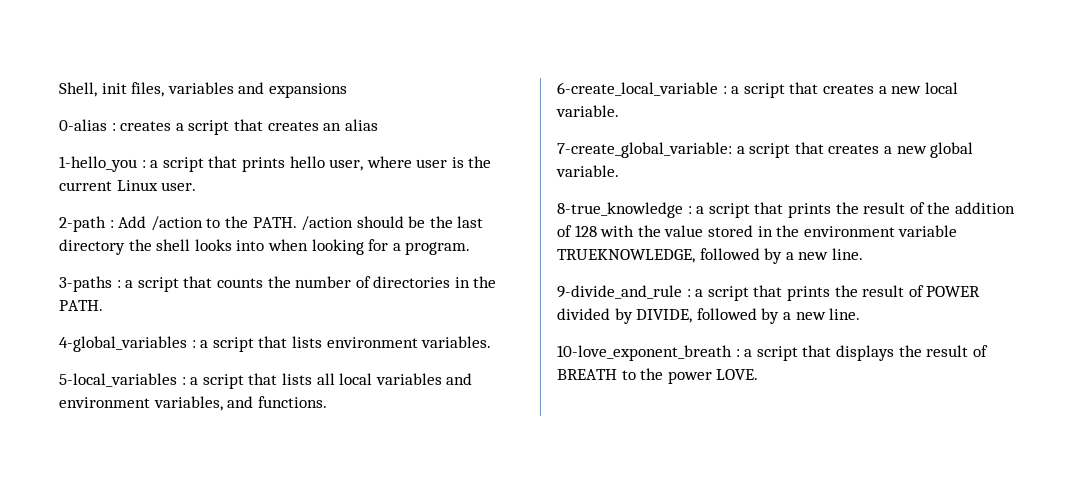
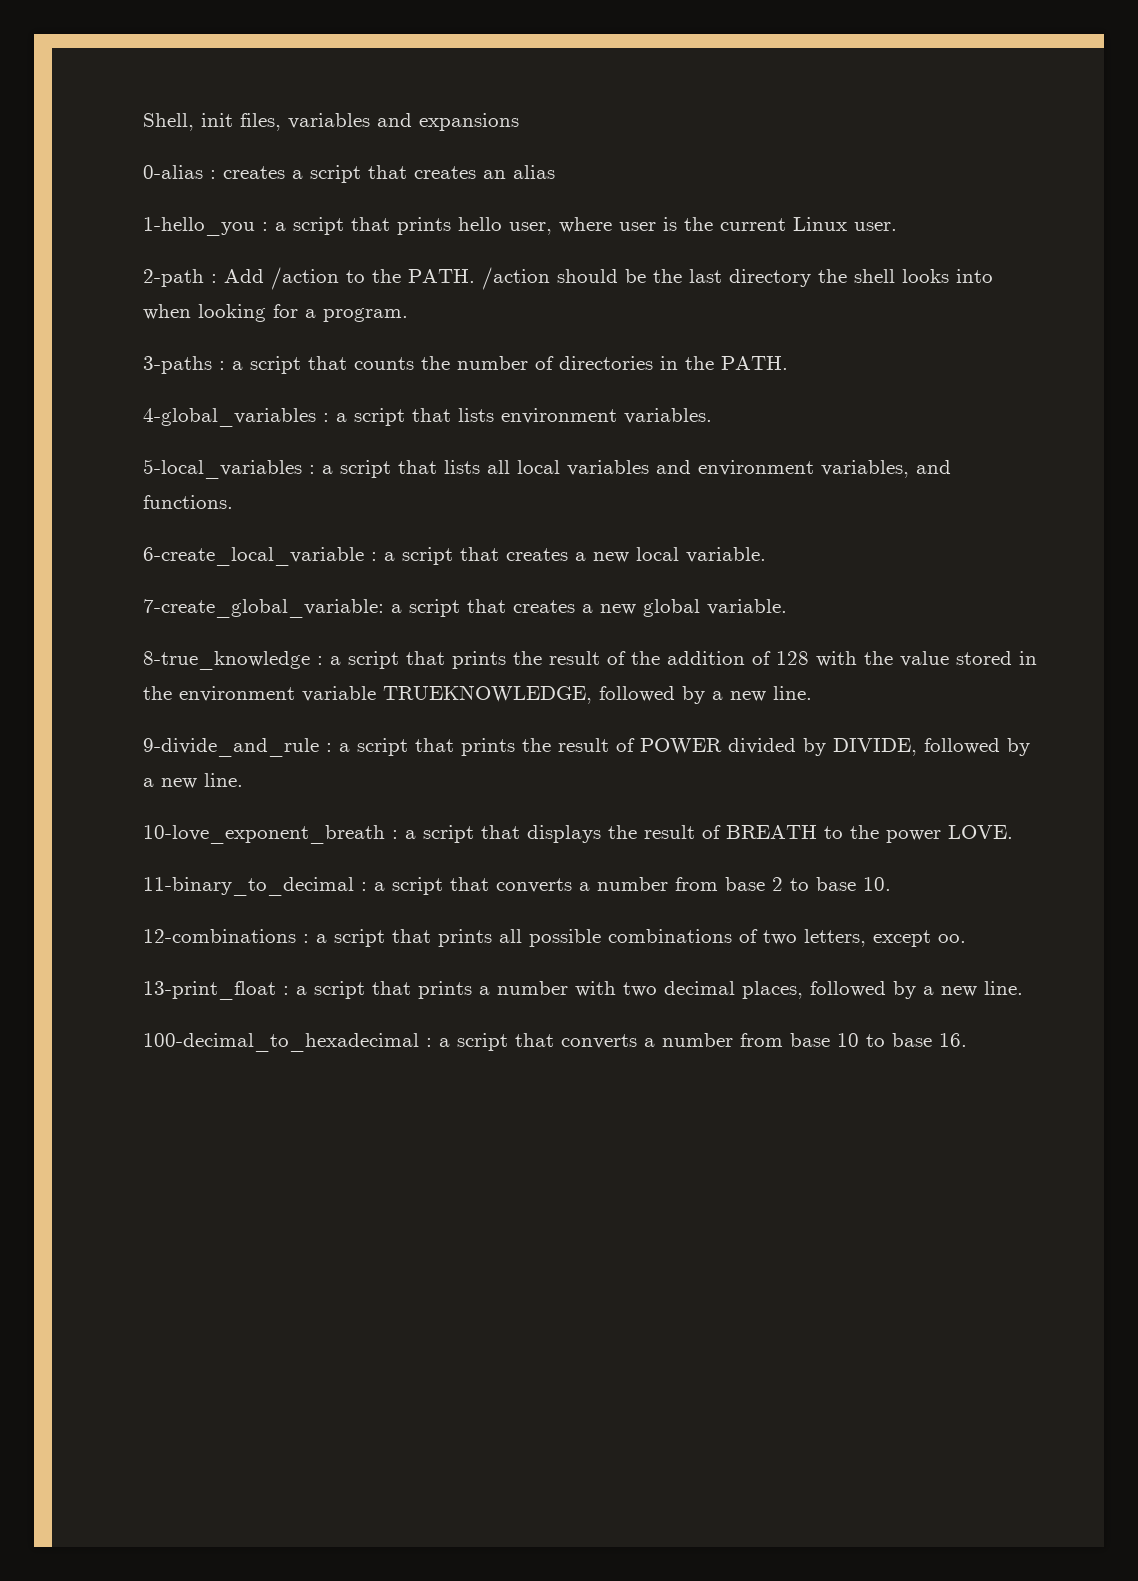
(759, 374) none -> [143,877,891,896] [143,929,966,947] [143,981,1023,1000] [143,1033,967,1052] // 11-binary_to_decimal : a script that converts a number from base 2 to base 10. // 12-combinations : a script that prints all possible combinations of two letters, except oo. // 13-print_float : a script that prints a number with two decimal places, followed by a new line. // 100-decimal_to_hexadecimal : a script that converts a number from base 10 to base 16.

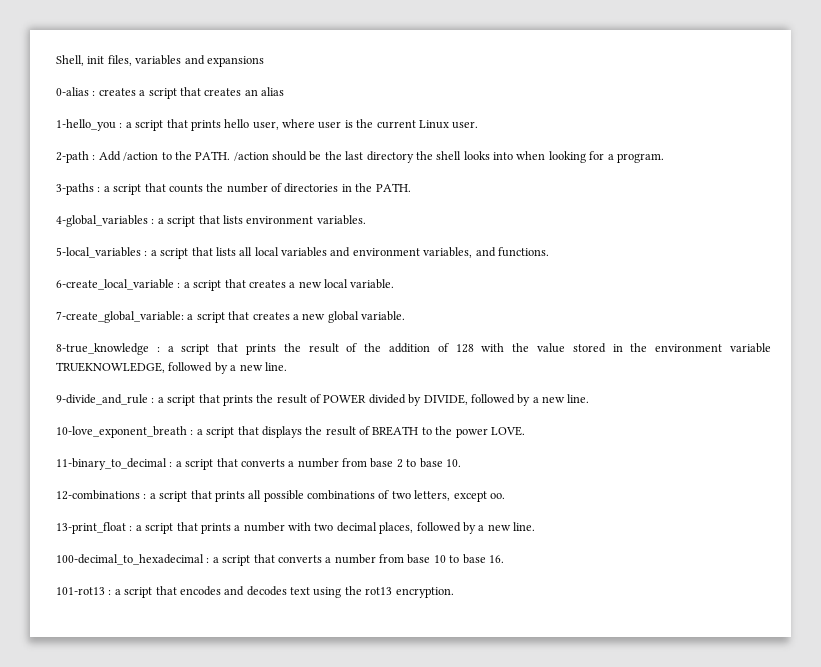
(967, 1040) none -> [56,586,454,598] // 101-rot13 : a script that encodes and decodes text using the rot13 encryption.

